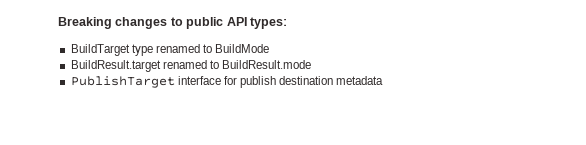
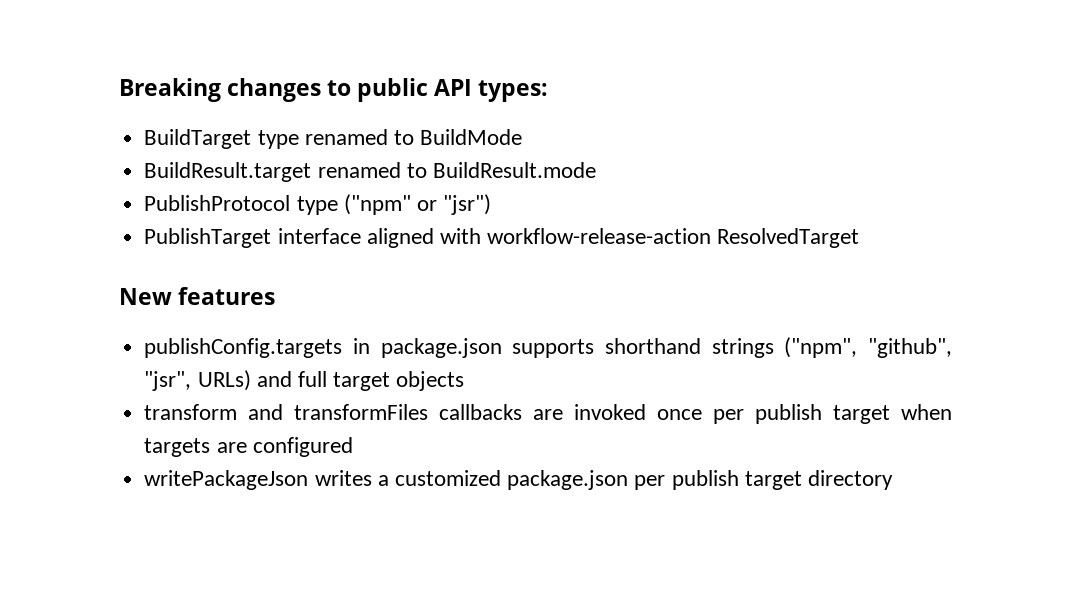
[70,76,384,88] PublishTarget interface for publish destination metadata -> [144,194,492,215] [144,228,860,248] [119,287,276,305] [144,337,952,358] [144,370,465,391] [144,404,953,424] [144,437,353,457] [144,470,893,490] PublishProtocol type ("npm" or "jsr") // PublishTarget interface aligned with workflow-release-action ResolvedTarget // New features // publishConfig.targets in package.json supports shorthand strings ("npm", "github", "jsr", URLs) and full target objects // transform and transformFiles callbacks are invoked once per publish target when targets are configured // writePackageJson writes a customized package.json per publish target directory

